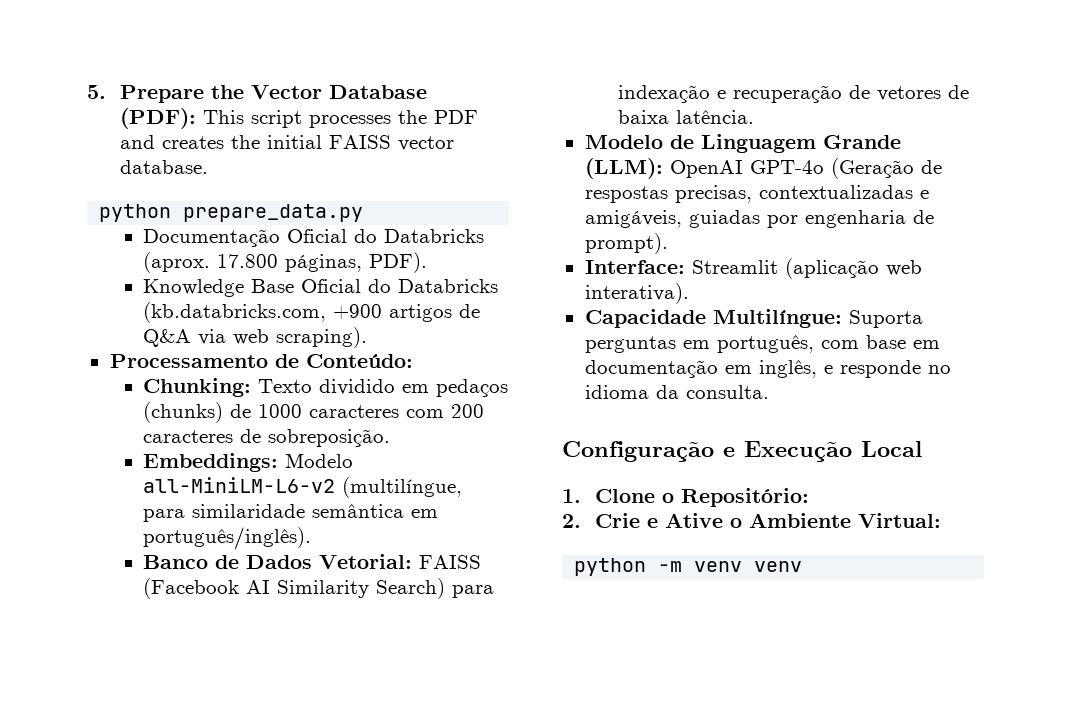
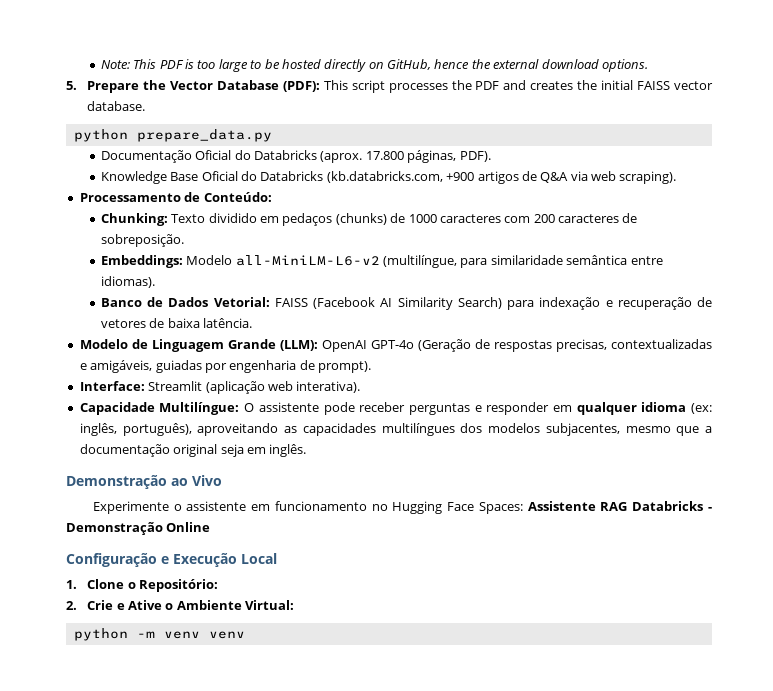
(87, 92) none -> [100,59,648,72] Note: This PDF is too large to be hosted directly on GitHub, hence the external download options. //
[411,509,439,518] [143,527,312,550] em português/inglês). -> [630,256,663,265] [100,276,155,288] entre idiomas).
[848,310,923,328] [584,335,940,353] [584,360,951,378] [584,385,769,399] Suporta perguntas em português, com base em documentação em inglês, e responde no idioma da consulta. -> [244,402,712,415] [79,423,712,436] [79,444,307,457] [66,475,222,489] [92,501,712,514] [66,522,211,535] O assistente pode receber perguntas e responder em qualquer idioma (ex: inglês, português), aproveitando as capacidades multilíngues dos modelos subjacentes, mesmo que a documentação original seja em inglês. // Demonstração ao Vivo // Experimente o assistente em funcionamento no Hugging Face Spaces: Assistente RAG Databricks - Demonstração Online

